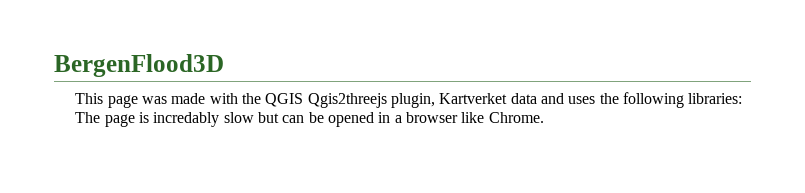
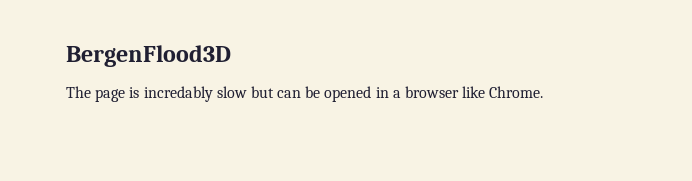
[75,92,743,108] // This page was made with the QGIS Qgis2threejs plugin, Kartverket data and uses the following libraries: -> (231, 56) none

